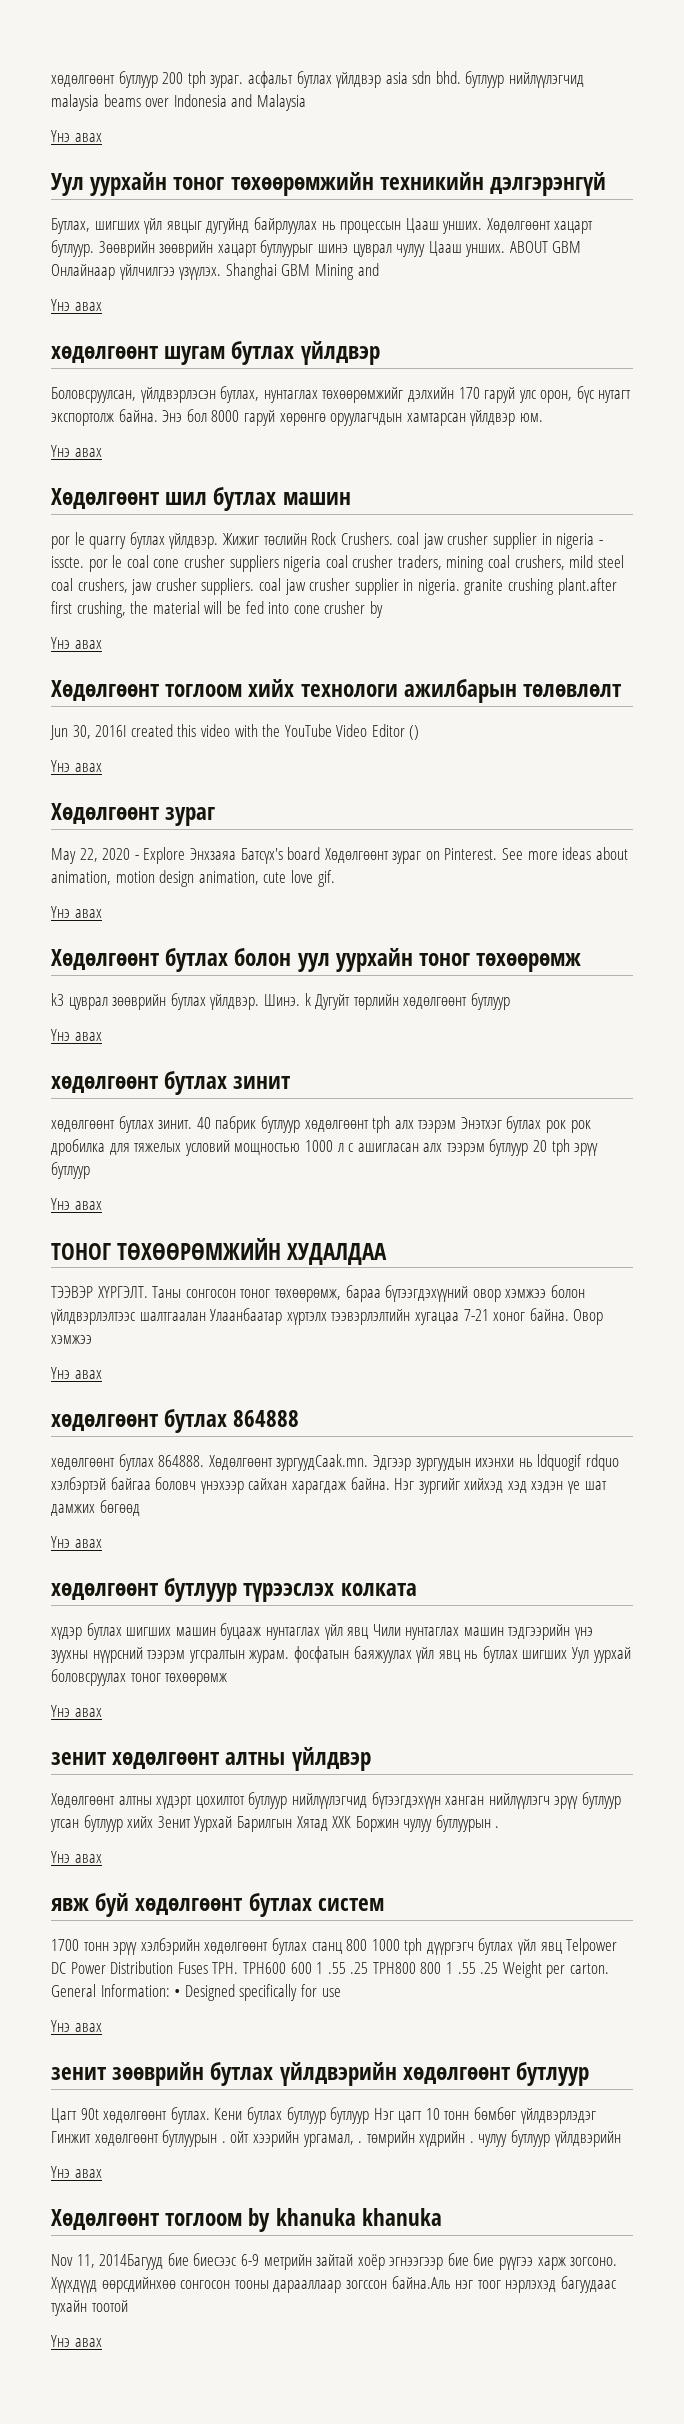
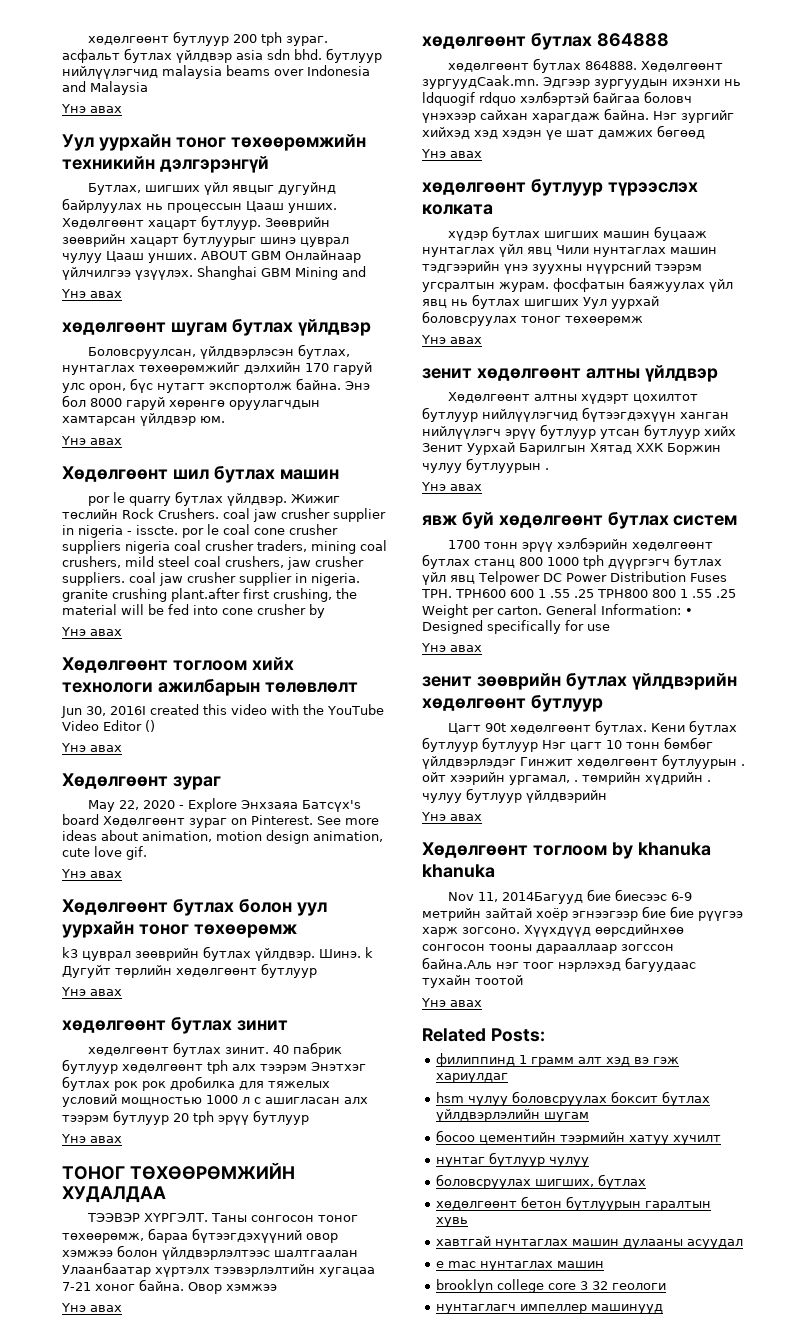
(102, 2342) none -> [422,1028,545,1042] [436,1053,680,1067] [436,1073,509,1083] [436,1091,711,1106] [436,1109,590,1122] [436,1130,722,1145] [436,1152,590,1167] [436,1174,647,1189] [436,1196,712,1211] [436,1217,469,1227] [436,1236,744,1249] [436,1261,605,1271] [436,1279,667,1293] [436,1304,664,1314] // Related Posts: // филиппинд 1 грамм алт хэд вэ гэж хариулдаг // hsm чулуу боловсруулах боксит бутлах үйлдвэрлэлийн шугам // босоо цементийн тээрмийн хатуу хучилт // нунтаг бутлуур чулуу // боловсруулах шигших, бутлах // хөдөлгөөнт бетон бутлуурын гаралтын хувь // хавтгай нунтаглах машин дулааны асуудал // e mac нунтаглах машин // brooklyn college core 3 32 геологи // нунтаглагч импеллер машинууд

